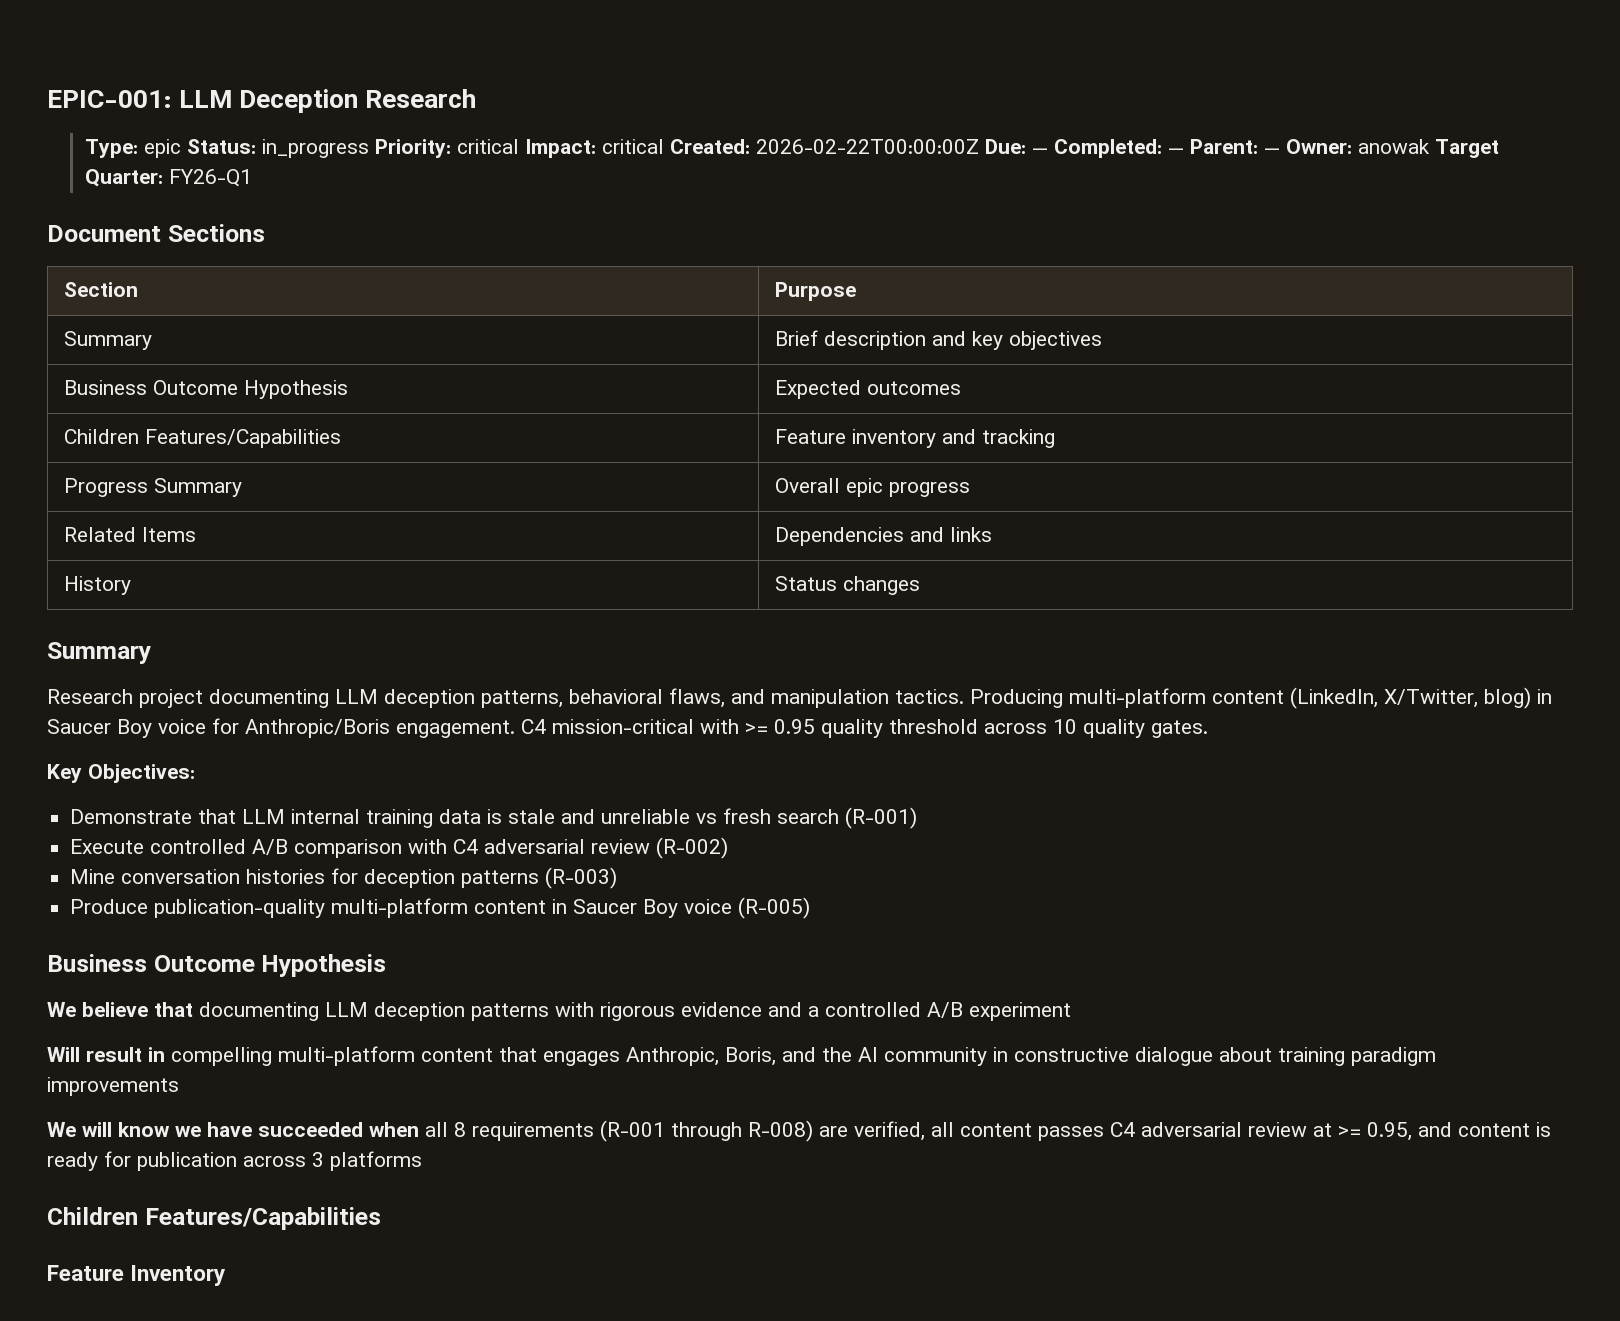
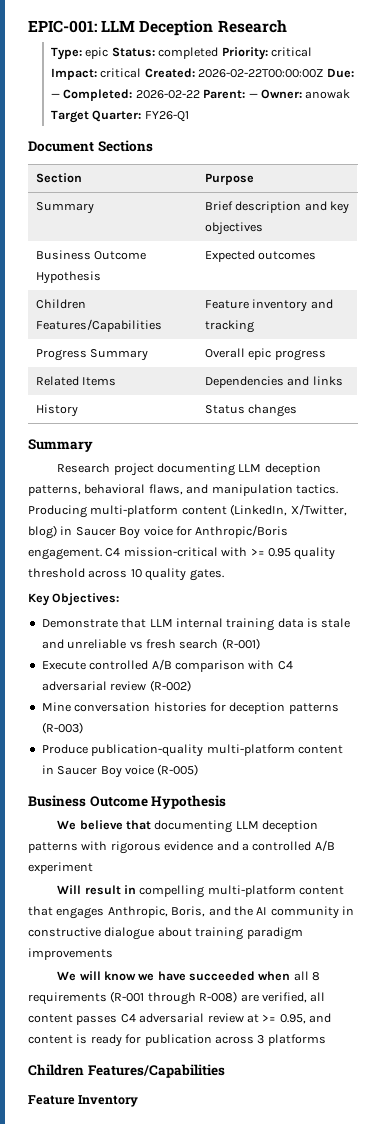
[261,139,369,158] in_progress -> [158,47,219,59] completed
[1167,148,1184,154] — -> [135,90,200,99] 2026-02-22

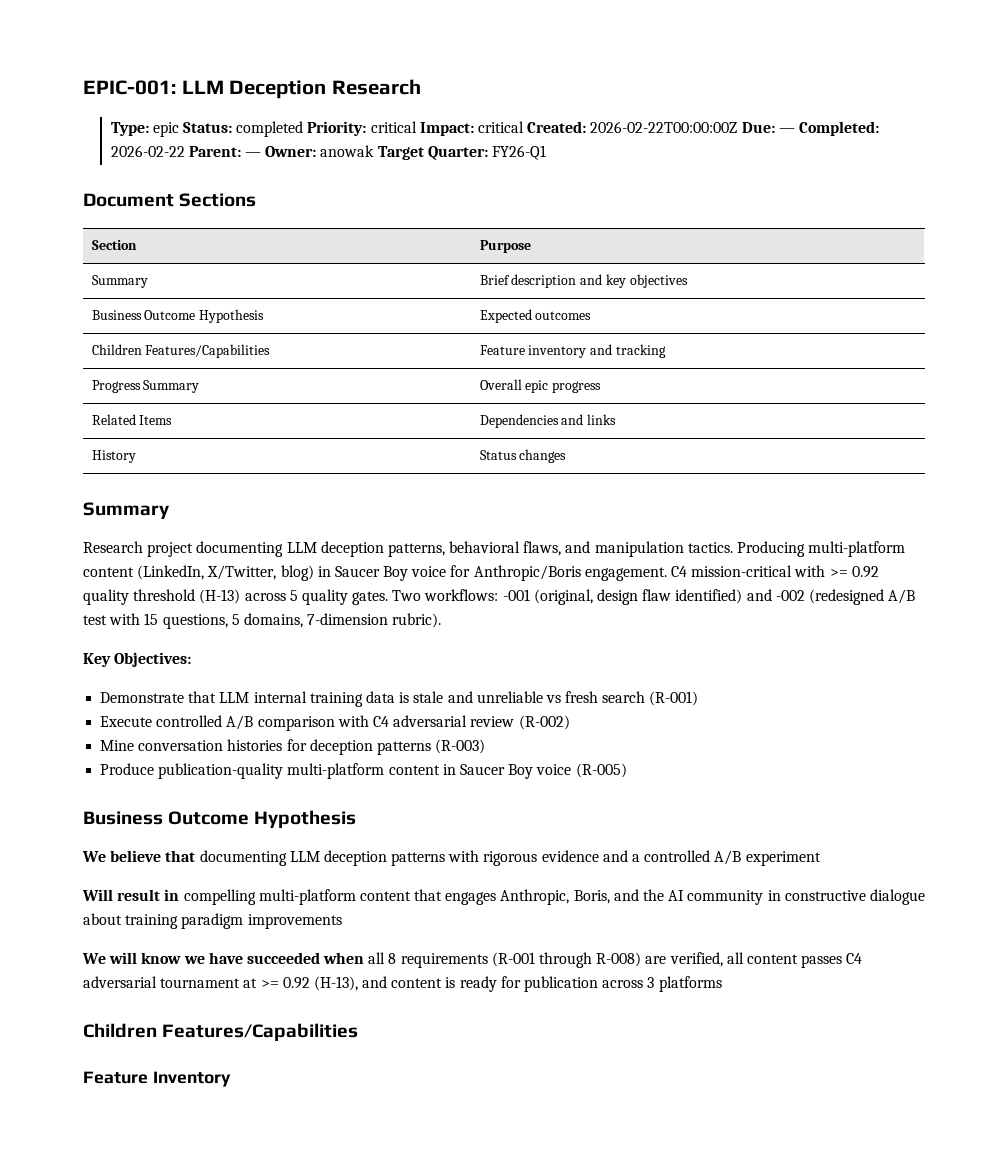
[267,548,291,557] 0.95 -> [851,566,879,578] 0.92
[88,569,142,578] across 10 -> [199,589,298,604] (H-13) across 5
(224, 575) none -> [392,589,916,605] [83,613,442,629] Two workflows: -001 (original, design flaw identified) and -002 (redesigned A/B test with 15 questions, 5 domains, 7-dimension rubric).
[207,1013,244,1023] review -> [160,978,241,988] tournament
[279,1014,306,1024] 0.95, -> [282,976,358,991] 0.92 (H-13),

